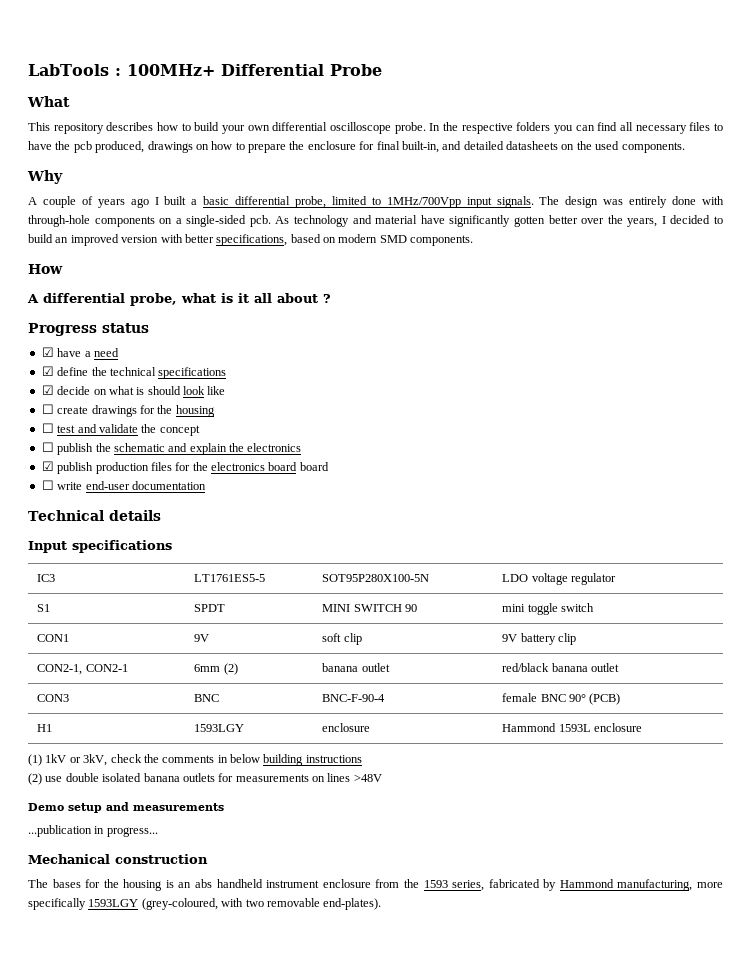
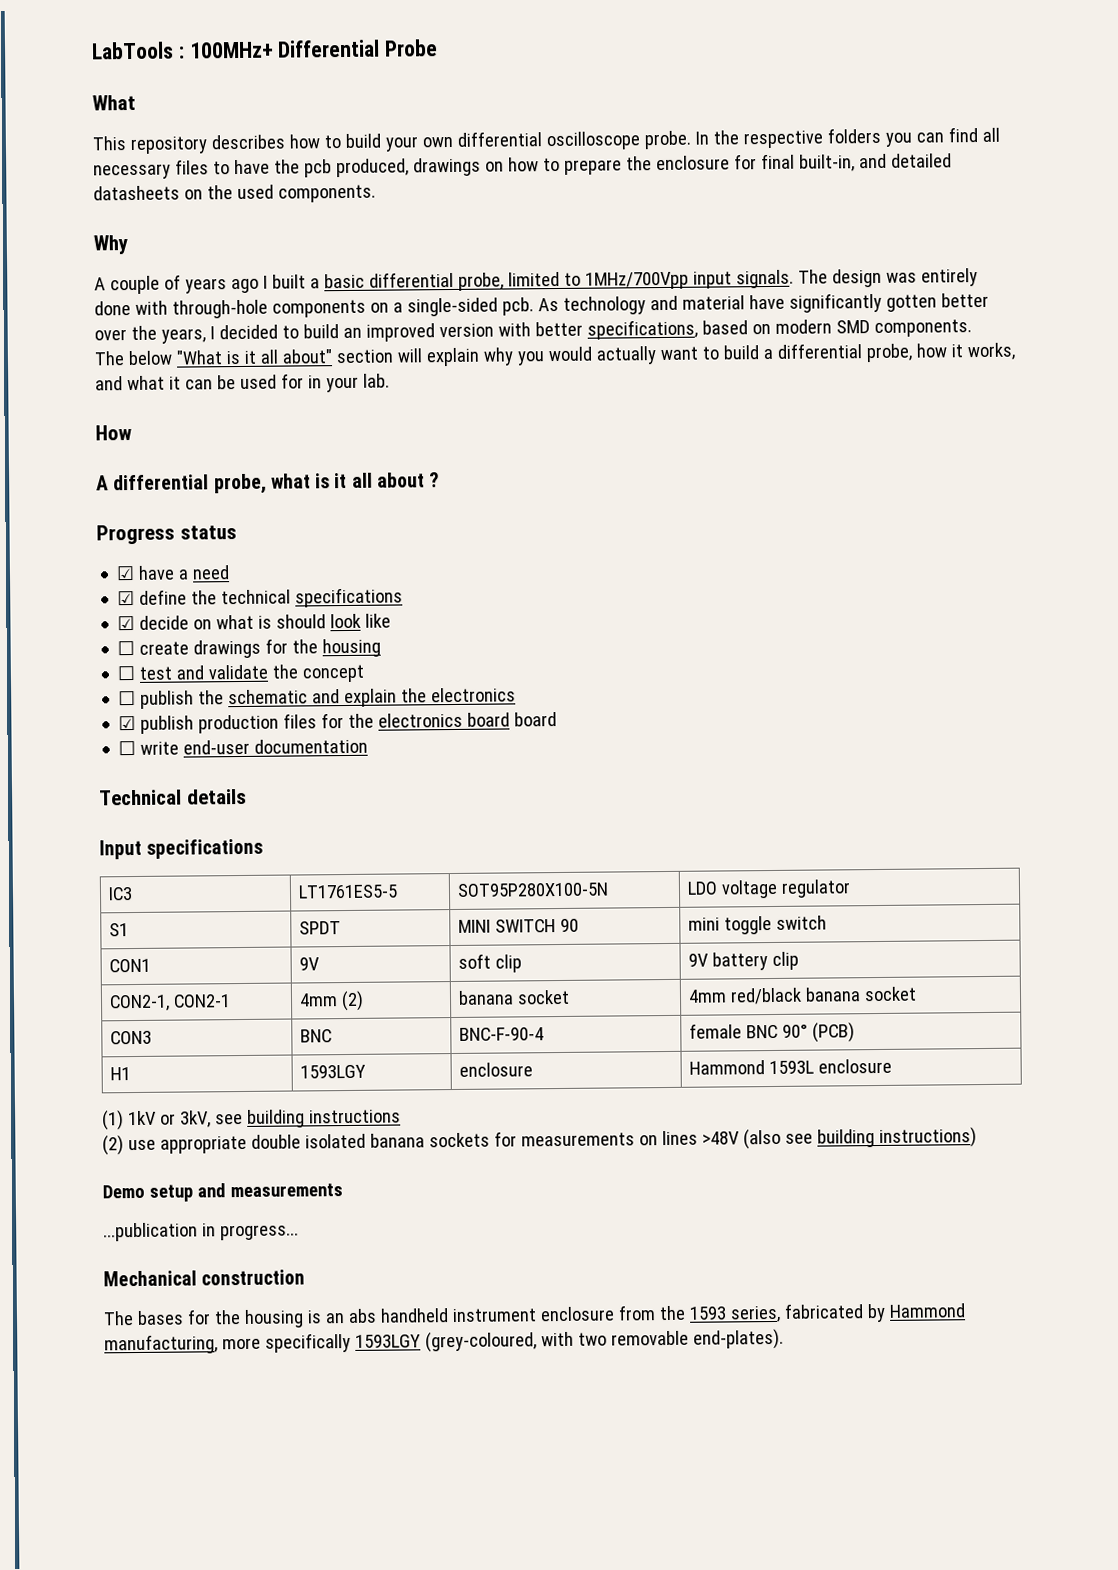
(474, 240) none -> [94,342,1016,367] [95,373,390,393] // The below "What is it all about" section will explain why you would actually want to build a differential probe, how it works, and what it can be used for in your lab.
[194,664,221,672] 6mm -> [299,993,339,1007] 4mm
[361,663,390,672] outlet | -> [517,989,571,1005] [688,989,728,1003] socket | 4mm
[591,663,620,672] outlet -> [864,986,918,1002] socket
[110,754,260,763] check the comments in below -> [214,1114,243,1125] see
(63, 779) none -> [159,1135,247,1154] appropriate
[182,773,215,782] outlets -> [428,1132,490,1148] sockets
(382, 778) none -> [742,1127,977,1150] (also see building instructions)

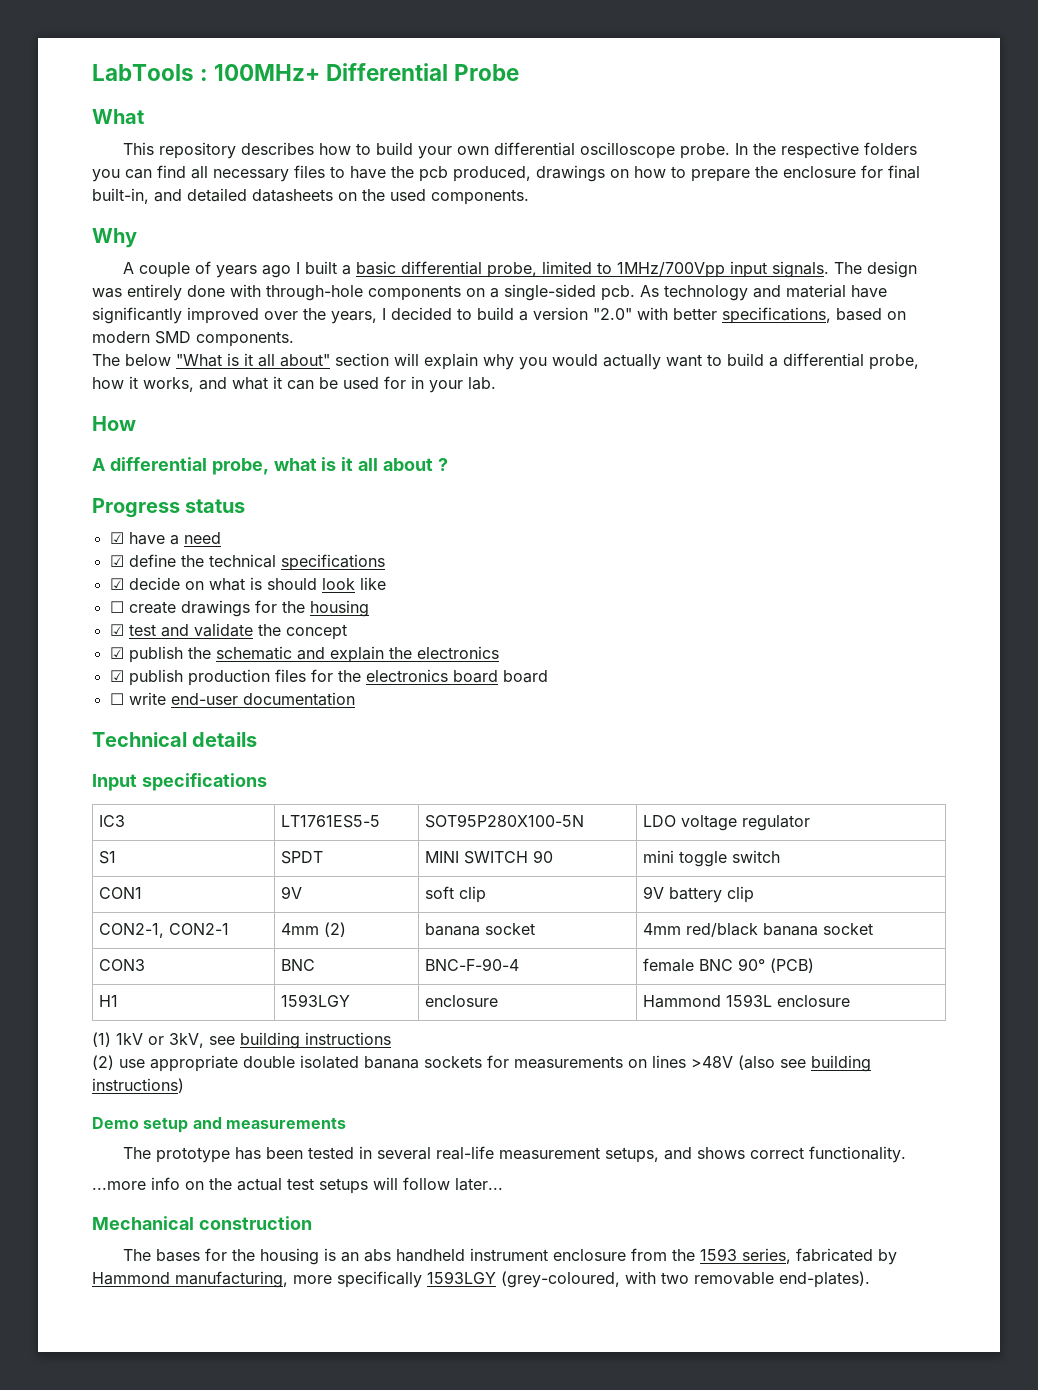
[885,292,989,312] gotten better -> [187,307,259,324] improved
[342,323,494,342] an improved version -> [519,307,632,321] a version "2.0"
[117,665,136,681] ☐ -> [109,624,124,636] ☑
[118,690,137,706] ☐ -> [109,647,124,659] ☑
[103,1222,299,1242] ...publication in progress... -> [123,1146,907,1163] [92,1177,503,1194] The prototype has been tested in several real-life measurement setups, and shows correct functionality. // ...more info on the actual test setups will follow later...

